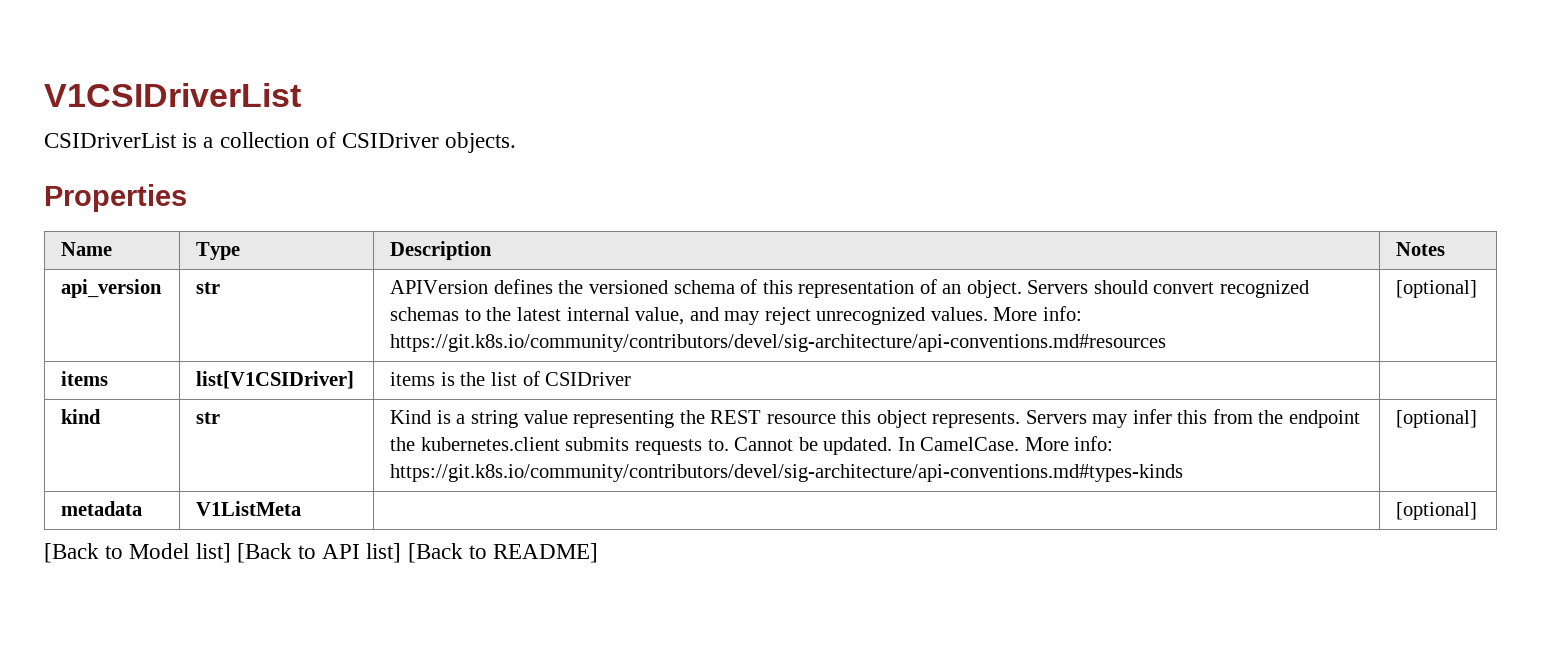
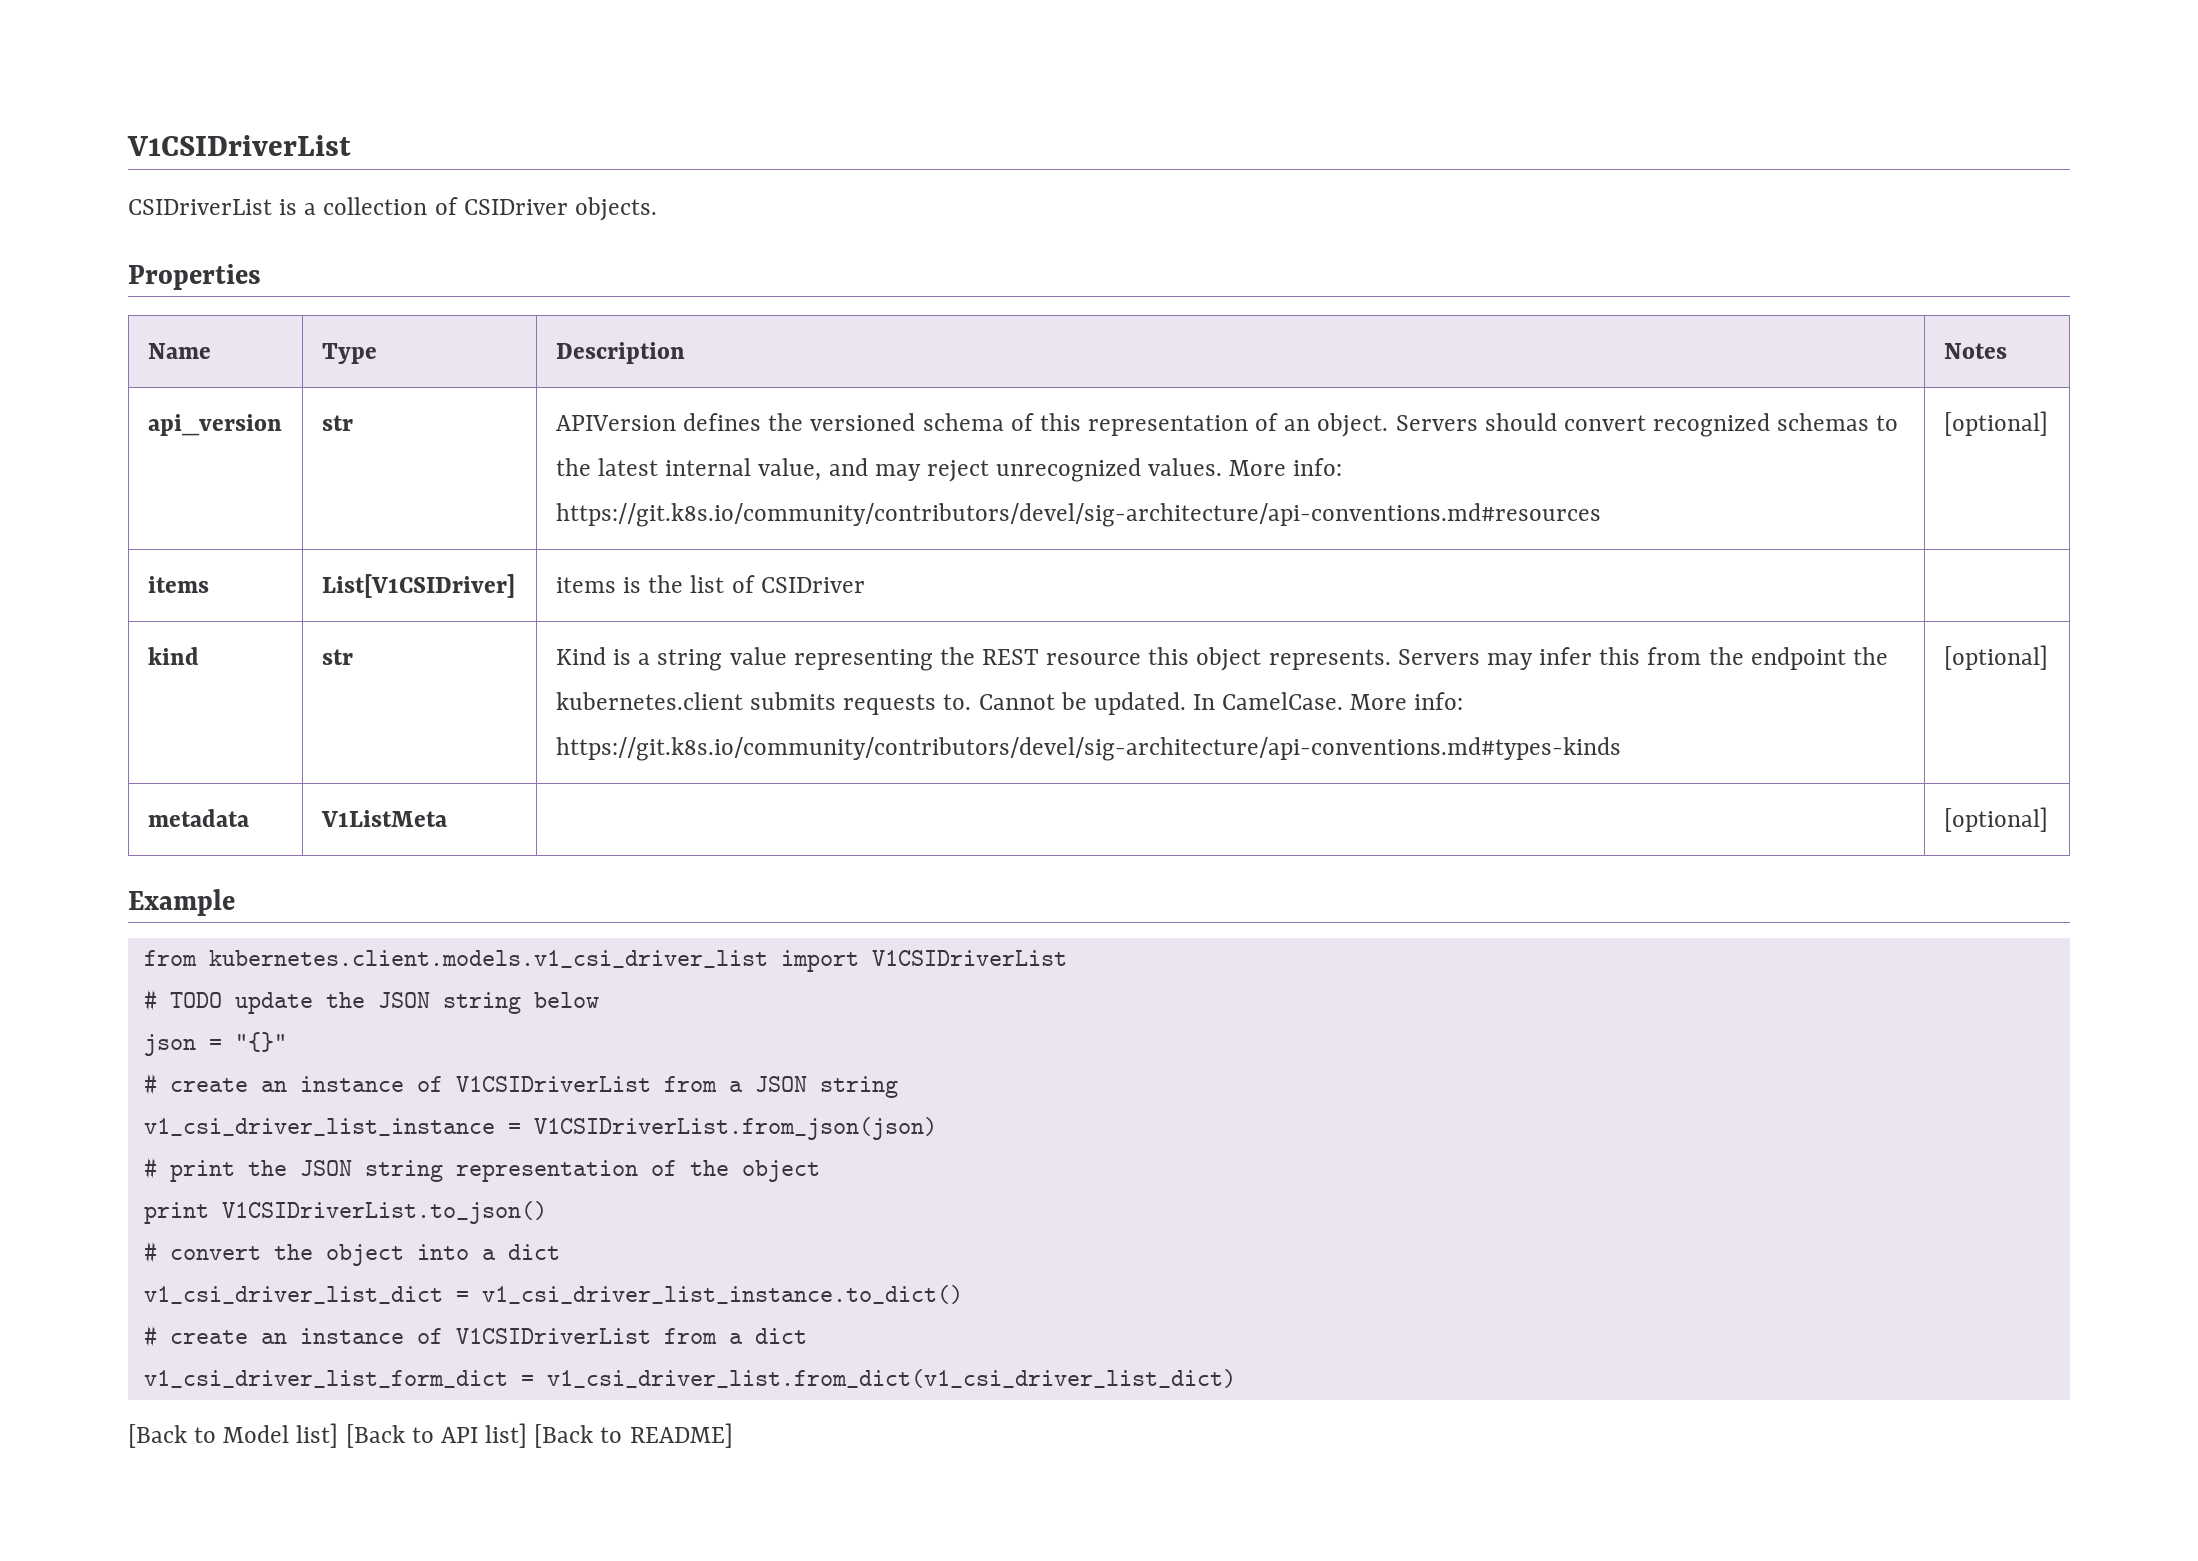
[196,371,355,389] list[V1CSIDriver] -> [321,574,515,598] List[V1CSIDriver]
(1478, 511) none -> [128,889,235,916] [143,950,1067,972] [143,989,599,1014] [143,1032,287,1056] [143,1073,898,1098] [143,1117,937,1140] [143,1157,820,1182] [143,1201,547,1224] [143,1241,560,1266] [143,1285,963,1304] [143,1325,807,1347] [143,1369,1236,1388] // Example // from kubernetes.client.models.v1_csi_driver_list import V1CSIDriverList // # TODO update the JSON string below // json = "{}" // # create an instance of V1CSIDriverList from a JSON string // v1_csi_driver_list_instance = V1CSIDriverList.from_json(json) // # print the JSON string representation of the object // print V1CSIDriverList.to_json() // # convert the object into a dict // v1_csi_driver_list_dict = v1_csi_driver_list_instance.to_dict() // # create an instance of V1CSIDriverList from a dict // v1_csi_driver_list_form_dict = v1_csi_driver_list.from_dict(v1_csi_driver_list_dict)

